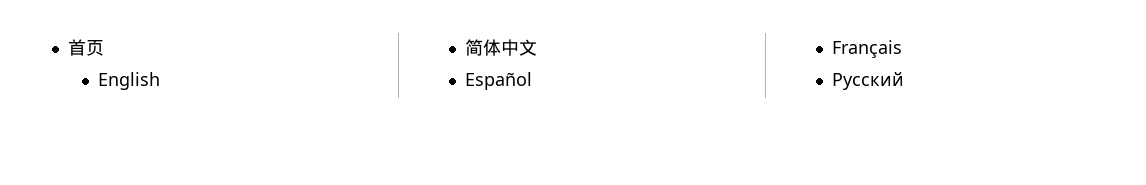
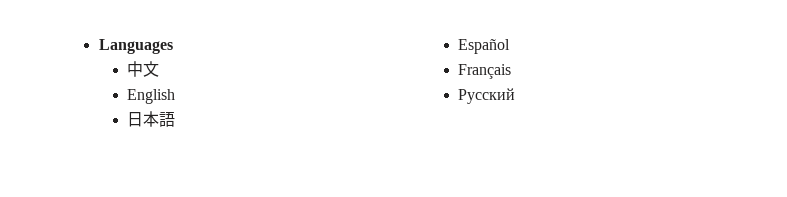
[67,39,104,56] 首页 -> [98,39,173,54] [127,61,160,77] Languages // 中文
[464,39,537,56] 简体中文 -> [127,111,176,127] 日本語

